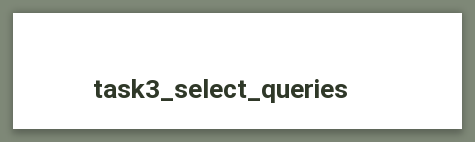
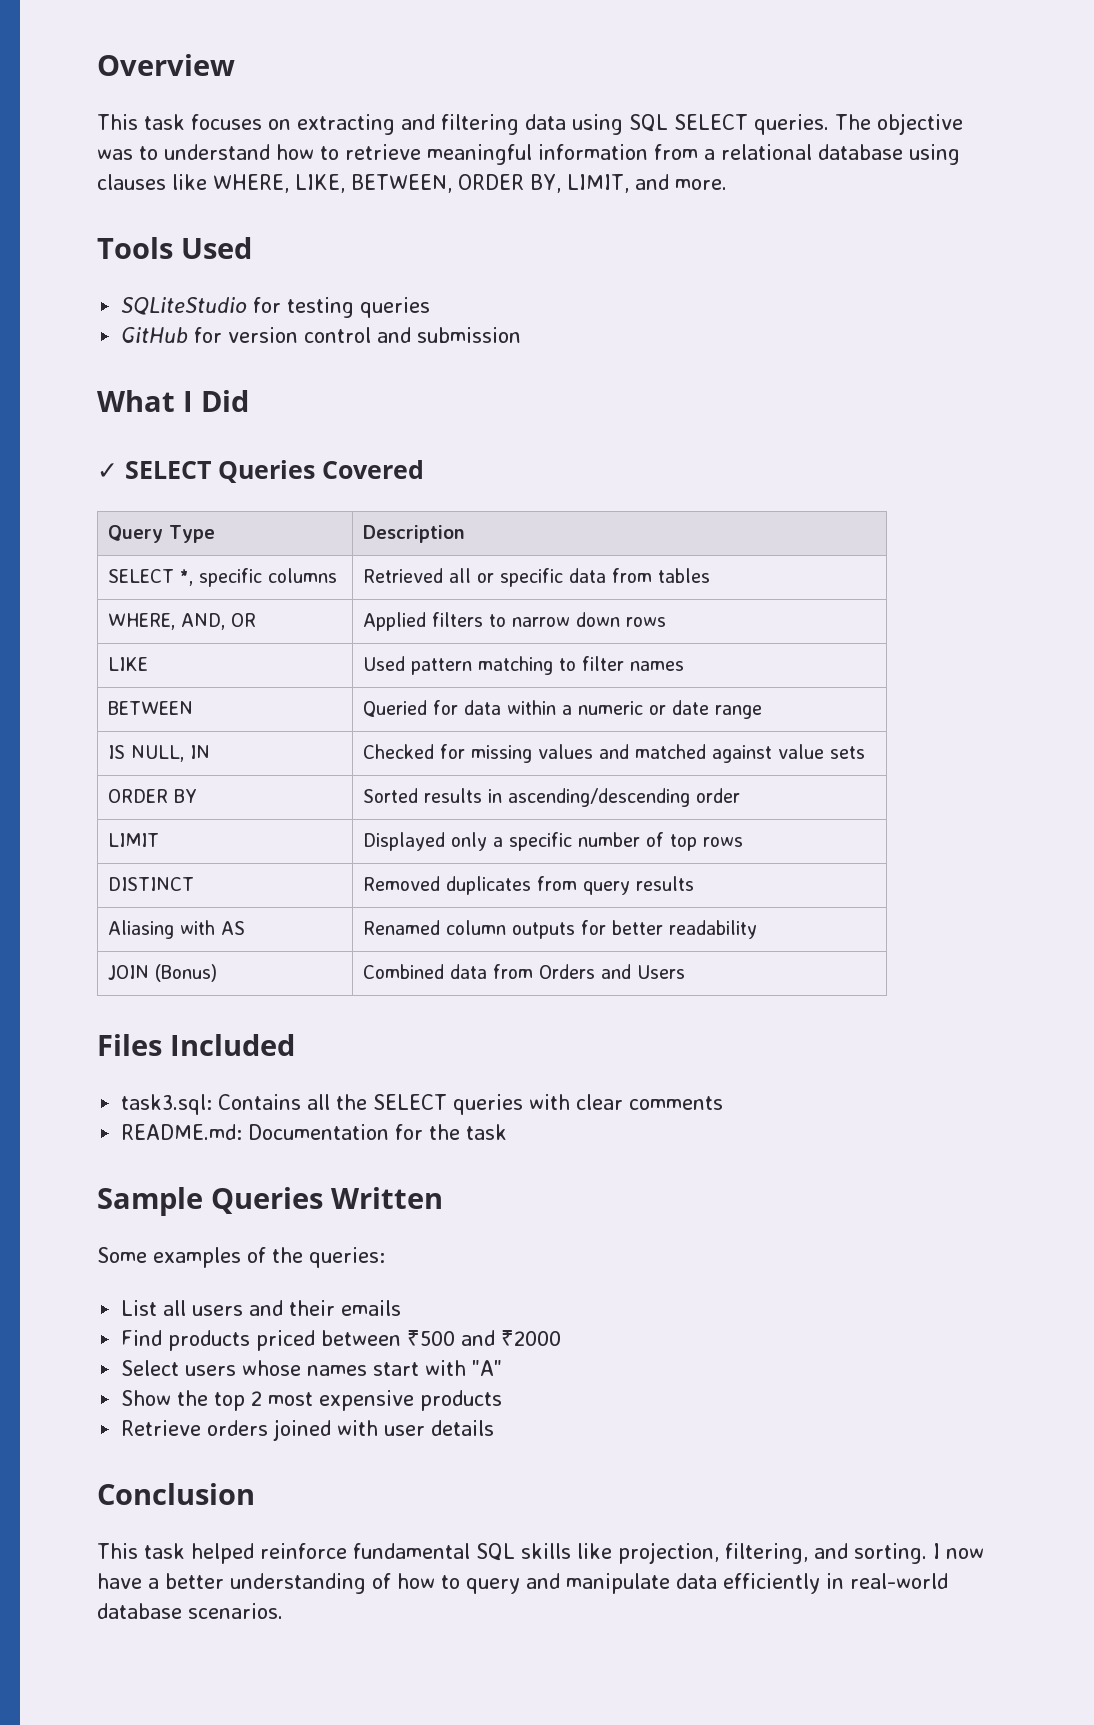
[93,79,348,103] task3_select_queries -> [97,54,235,76] [97,113,963,135] [97,144,960,165] [97,174,727,193] [97,237,252,259] [121,297,431,318] [121,327,522,343] [97,390,249,412] [97,460,424,483] [108,525,216,543] [363,525,466,543] [108,568,338,587] [363,568,711,587] [108,613,257,630] [363,612,667,631] [108,657,149,671] [363,656,685,675] [108,701,194,715] [363,700,763,719] [108,745,211,762] [363,744,866,763] [108,789,198,803] [363,788,741,807] [108,833,160,847] [363,832,744,851] [108,877,195,891] [363,876,695,895] [108,920,246,939] [363,920,758,939] [108,964,218,982] [363,964,686,979] [97,1034,295,1056] [121,1094,724,1115] [121,1124,508,1140] [97,1187,443,1216] [97,1247,385,1268] [121,1300,402,1316] [121,1330,562,1351] [121,1360,503,1376] [121,1390,503,1411] [121,1419,495,1441] [97,1483,255,1505] [97,1542,984,1564] [97,1573,948,1594] [97,1603,283,1619] Overview // This task focuses on extracting and filtering data using SQL SELECT queries. The objective was to understand how to retrieve meaningful information from a relational database using clauses like WHERE, LIKE, BETWEEN, ORDER BY, LIMIT, and more. // Tools Used // SQLiteStudio for testing queries // GitHub for version control and submission // What I Did // ✓ SELECT Queries Covered // Query Type | Description // SELECT *, specific columns | Retrieved all or specific data from tables // WHERE, AND, OR | Applied filters to narrow down rows // LIKE | Used pattern matching to filter names // BETWEEN | Queried for data within a numeric or date range // IS NULL, IN | Checked for missing values and matched against value sets // ORDER BY | Sorted results in ascending/descending order // LIMIT | Displayed only a specific number of top rows // DISTINCT | Removed duplicates from query results // Aliasing with AS | Renamed column outputs for better readability // JOIN (Bonus) | Combined data from Orders and Users // Files Included // task3.sql: Contains all the SELECT queries with clear comments // README.md: Documentation for the task // Sample Queries Written // Some examples of the queries: // List all users and their emails // Find products priced between ₹500 and ₹2000 // Select users whose names start with "A" // Show the top 2 most expensive products // Retrieve orders joined with user details // Conclusion // This task helped reinforce fundamental SQL skills like projection, filtering, and sorting. I now have a better understanding of how to query and manipulate data efficiently in real-world database scenarios.

